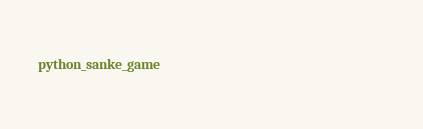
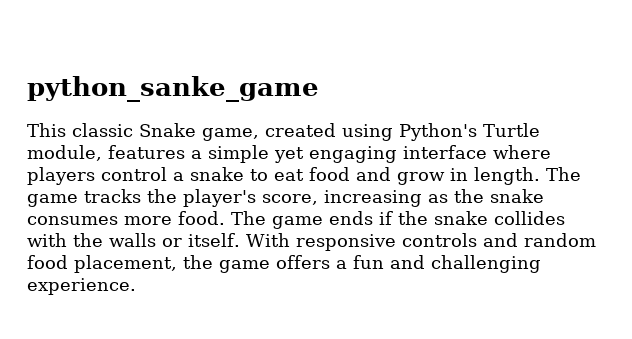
(160, 65) none -> [27,123,540,141] [27,145,551,163] [27,167,581,185] [27,189,544,207] [27,211,565,229] [27,233,596,251] [27,255,541,273] [27,278,136,295] // This classic Snake game, created using Python's Turtle module, features a simple yet engaging interface where players control a snake to eat food and grow in length. The game tracks the player's score, increasing as the snake consumes more food. The game ends if the snake collides with the walls or itself. With responsive controls and random food placement, the game offers a fun and challenging experience.

